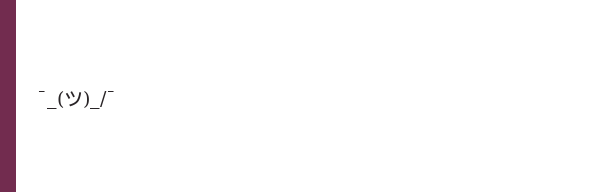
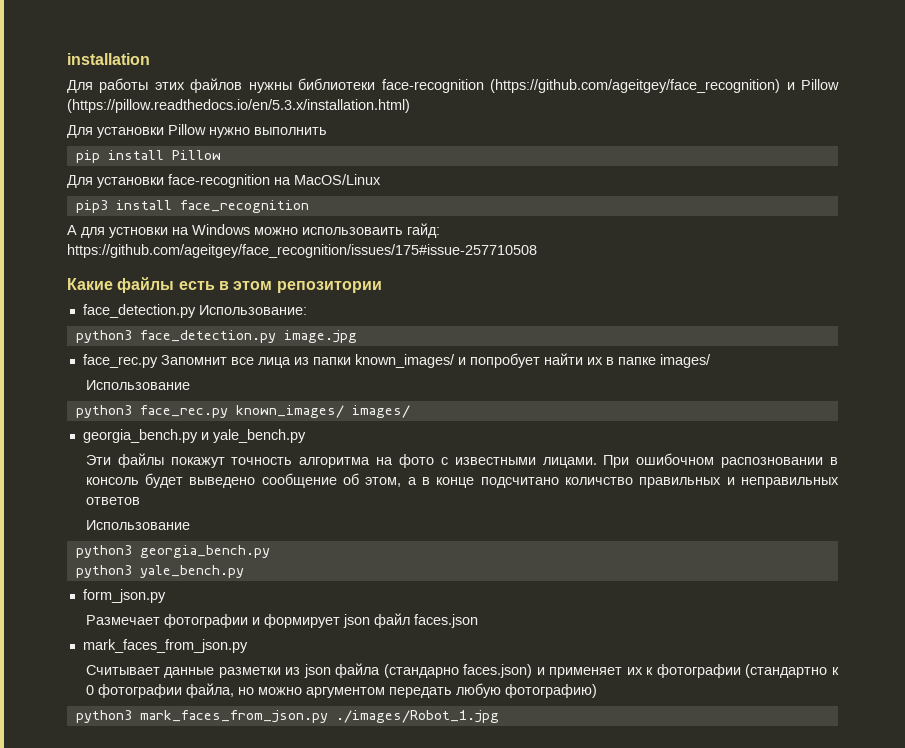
[37,91,116,109] ¯_(ツ)_/¯ -> [67,53,150,65] [67,78,839,93] [67,99,410,113] [67,124,327,138] [75,150,221,163] [67,174,381,188] [75,200,309,213] [67,223,440,238] [67,244,537,258] [67,277,382,293] [82,304,307,318] [75,330,357,343] [82,353,711,368] [85,380,190,390] [75,405,410,418] [82,429,306,443] [85,453,838,468] [85,473,839,488] [85,497,140,505] [85,520,190,530] [75,545,270,558] [75,565,244,578] [82,589,166,603] [85,613,478,628] [82,639,248,653] [85,663,839,678] [85,683,597,698] [75,710,499,723] installation // Для работы этих файлов нужны библиотеки face-recognition (https://github.com/ageitgey/face_recognition) и Pillow (https://pillow.readthedocs.io/en/5.3.x/installation.html) // Для установки Pillow нужно выполнить // pip install Pillow // Для установки face-recognition на MacOS/Linux // pip3 install face_recognition // А для устновки на Windows можно использоваить гайд: https://github.com/ageitgey/face_recognition/issues/175#issue-257710508 // Какие файлы есть в этом репозитории // face_detection.py Использование: // python3 face_detection.py image.jpg // face_rec.py Запомнит все лица из папки known_images/ и попробует найти их в папке images/ // Использование // python3 face_rec.py known_images/ images/ // georgia_bench.py и yale_bench.py // Эти файлы покажут точность алгоритма на фото с известными лицами. При ошибочном распозновании в консоль будет выведено сообщение об этом, а в конце подсчитано количство правильных и неправильных ответов // Использование // python3 georgia_bench.py // python3 yale_bench.py // form_json.py // Размечает фотографии и формирует json файл faces.json // mark_faces_from_json.py // Считывает данные разметки из json файла (стандарно faces.json) и применяет их к фотографии (стандартно к 0 фотографии файла, но можно аргументом передать любую фотографию) // python3 mark_faces_from_json.py ./images/Robot_1.jpg

